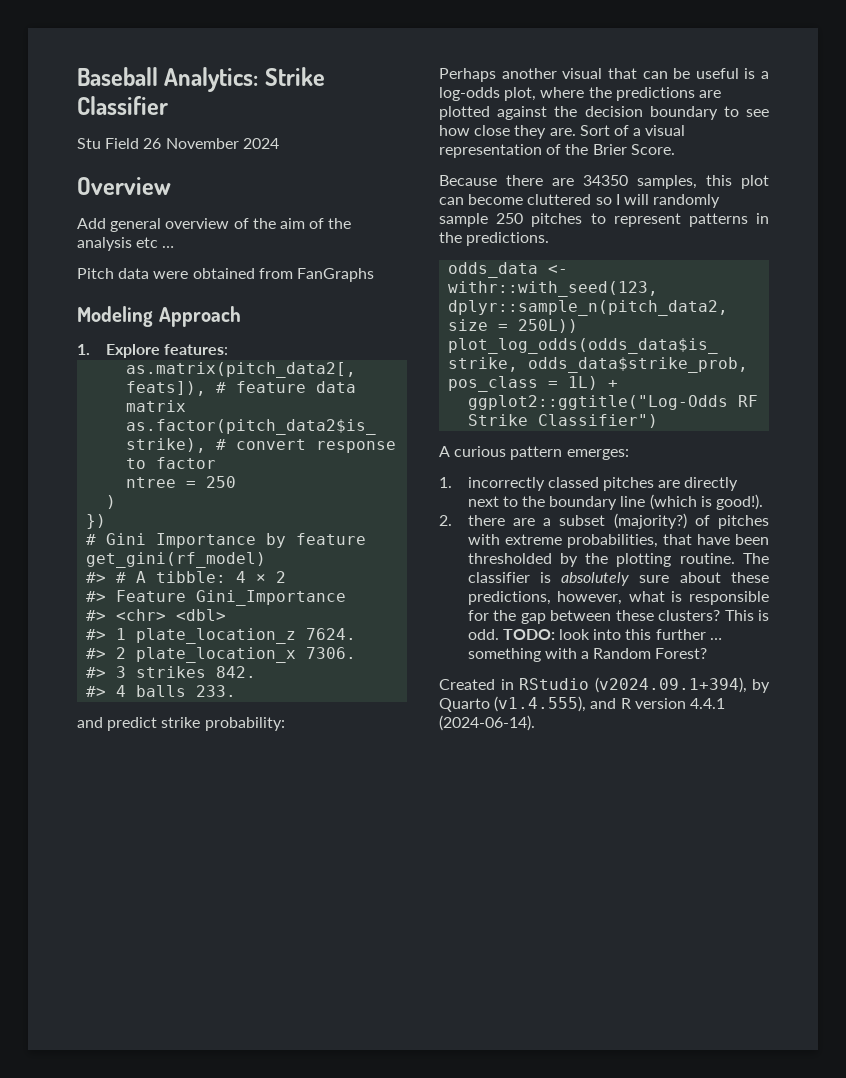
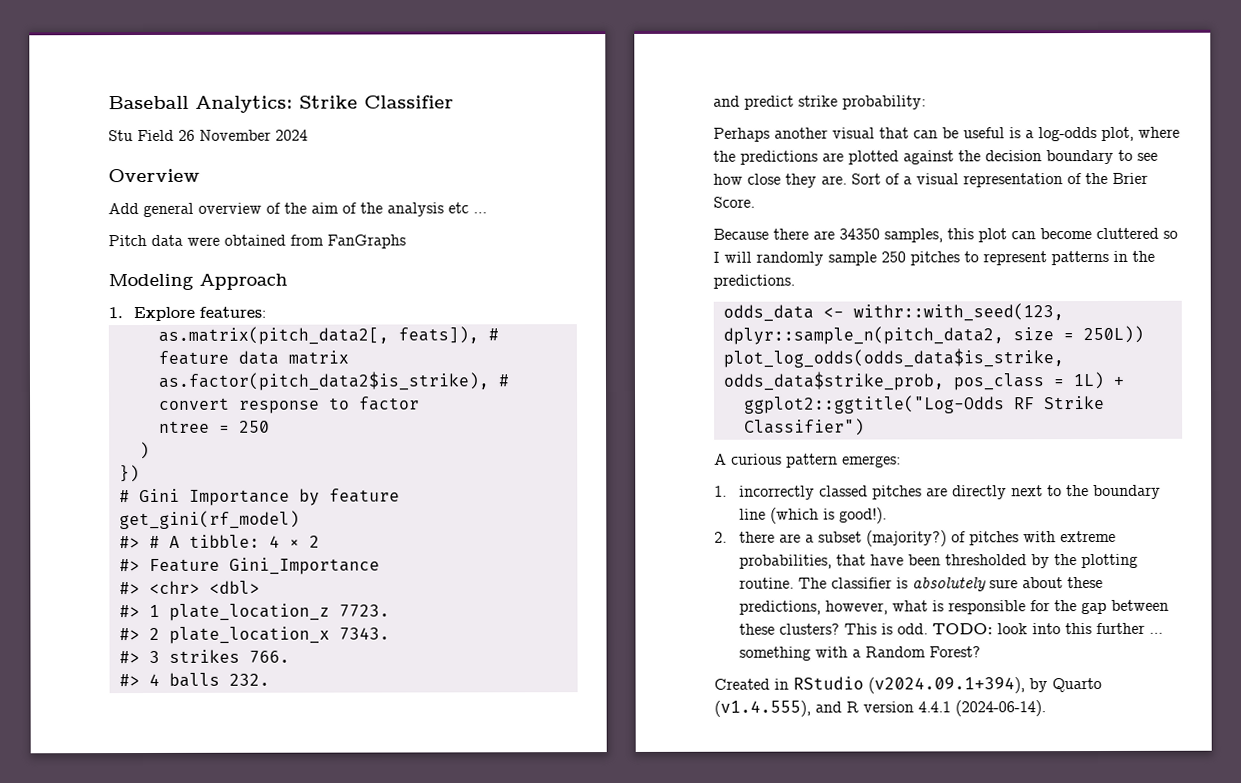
[306,628,357,640] 7624. -> [338,604,390,617] 7723.
[306,647,357,659] 7306. -> [338,627,390,640] 7343.
[216,666,257,678] 842. -> [248,650,290,663] 766.
[196,685,237,697] 233. -> [228,673,270,686] 232.

